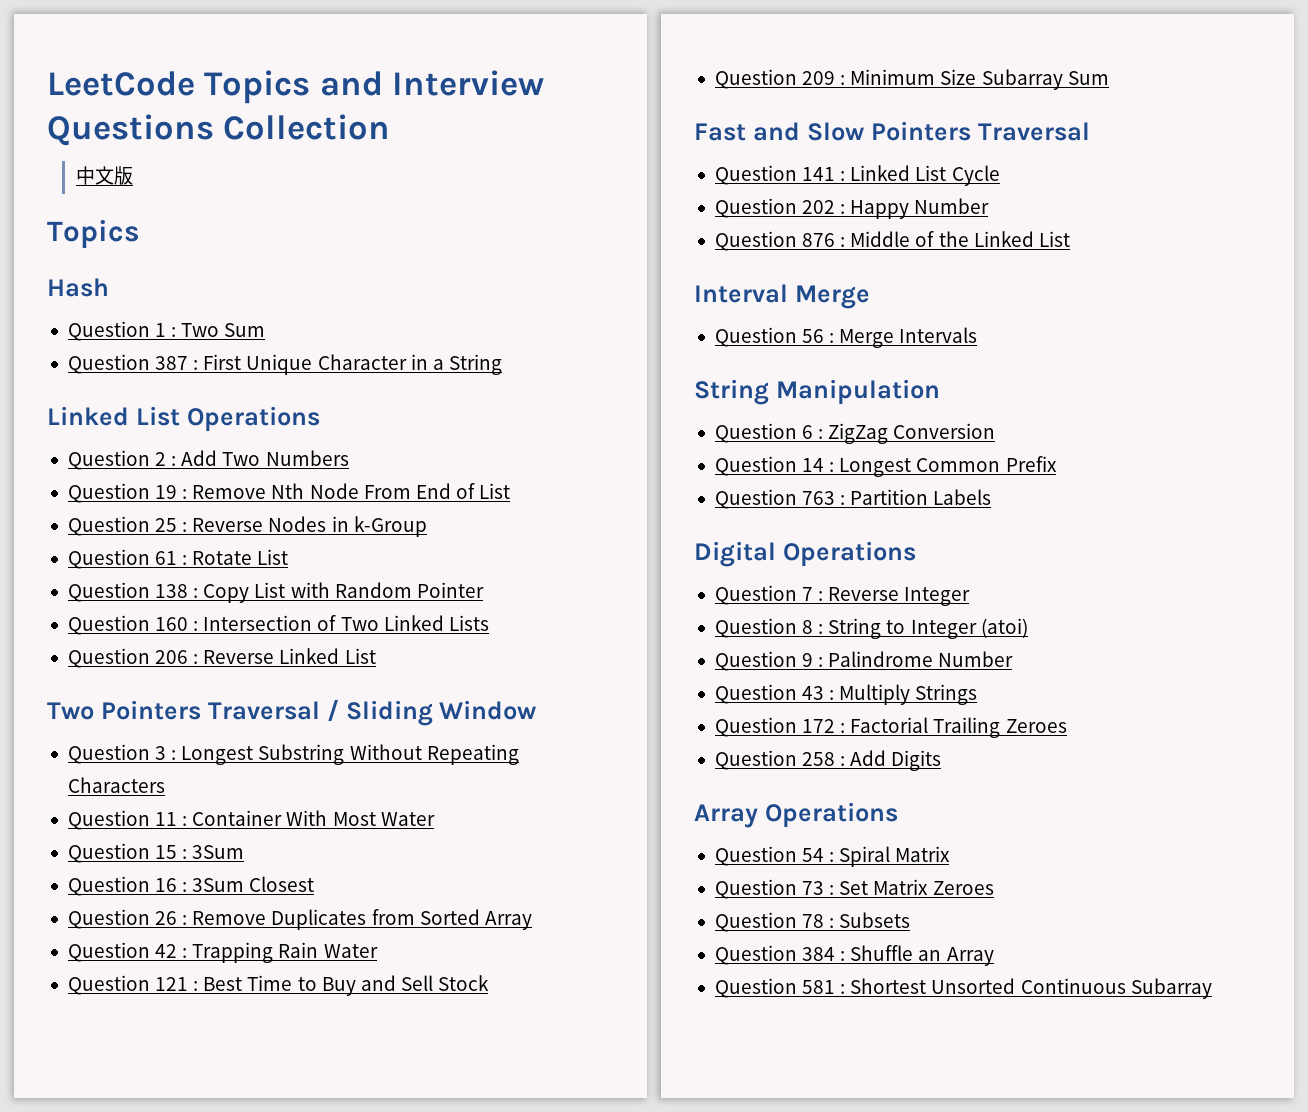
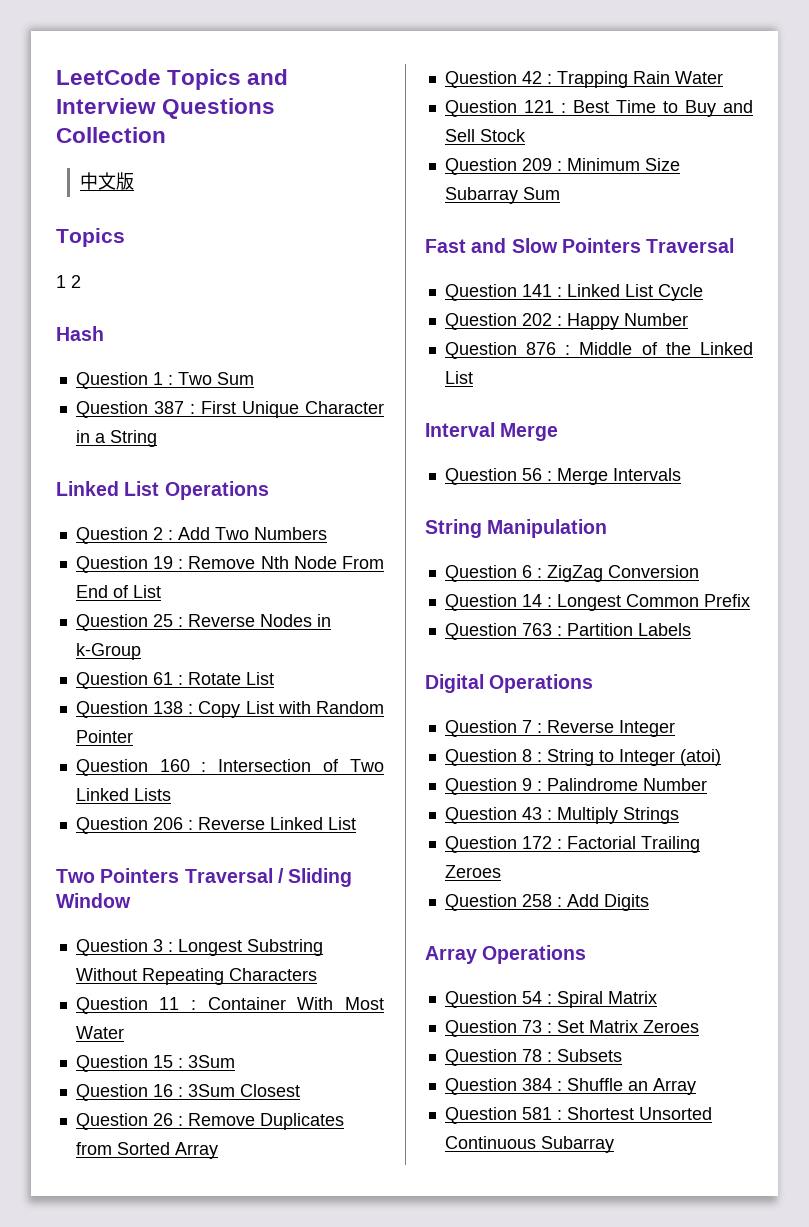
(140, 234) none -> [56,275,81,288] // 1 2

